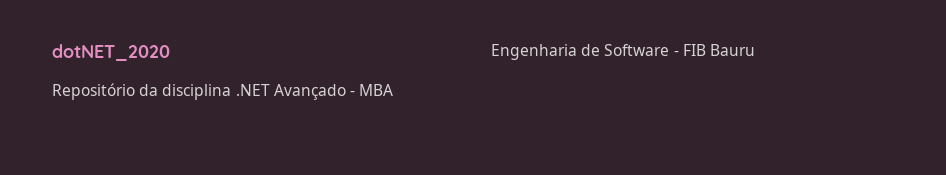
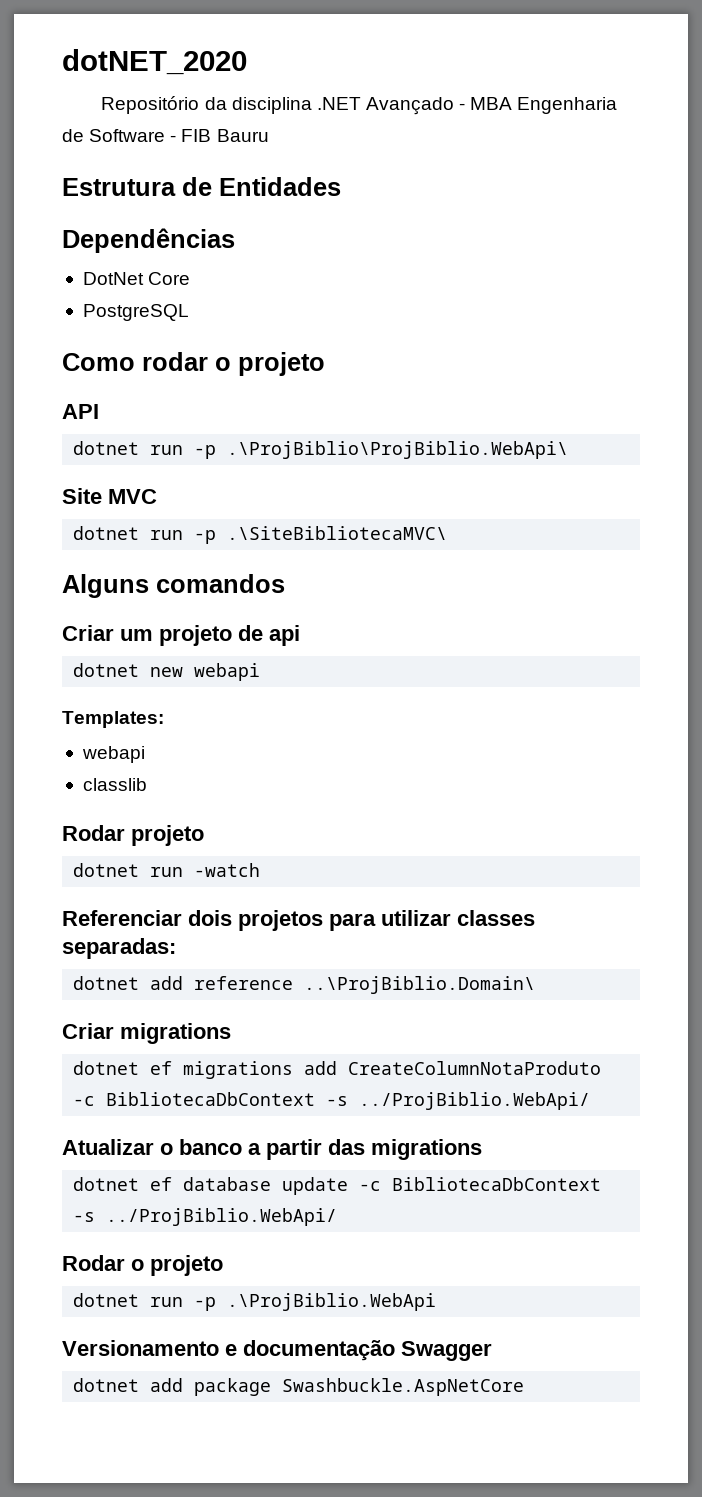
(755, 50) none -> [62,177,341,196] [62,228,235,253] [82,272,191,285] [82,304,189,321] [62,352,325,376] [62,404,99,419] [73,441,569,459] [62,488,157,504] [73,526,448,544] [62,574,285,598] [62,625,300,646] [73,663,261,681] [62,711,164,728] [81,746,145,763] [82,778,147,791] [62,825,204,846] [73,863,261,877] [62,910,535,931] [62,938,176,959] [73,976,536,994] [62,1023,231,1044] [73,1061,602,1079] [73,1092,591,1110] [62,1139,482,1160] [73,1177,602,1195] [73,1208,338,1226] [62,1255,223,1276] [73,1293,437,1311] [62,1340,492,1361] [73,1378,525,1396] // Estrutura de Entidades // Dependências // DotNet Core // PostgreSQL // Como rodar o projeto // API // dotnet run -p .\ProjBiblio\ProjBiblio.WebApi\ // Site MVC // dotnet run -p .\SiteBibliotecaMVC\ // Alguns comandos // Criar um projeto de api // dotnet new webapi // Templates: // webapi // classlib // Rodar projeto // dotnet run -watch // Referenciar dois projetos para utilizar classes separadas: // dotnet add reference ..\ProjBiblio.Domain\ // Criar migrations // dotnet ef migrations add CreateColumnNotaProduto -c BibliotecaDbContext -s ../ProjBiblio.WebApi/ // Atualizar o banco a partir das migrations // dotnet ef database update -c BibliotecaDbContext -s ../ProjBiblio.WebApi/ // Rodar o projeto // dotnet run -p .\ProjBiblio.WebApi // Versionamento e documentação Swagger // dotnet add package Swashbuckle.AspNetCore

